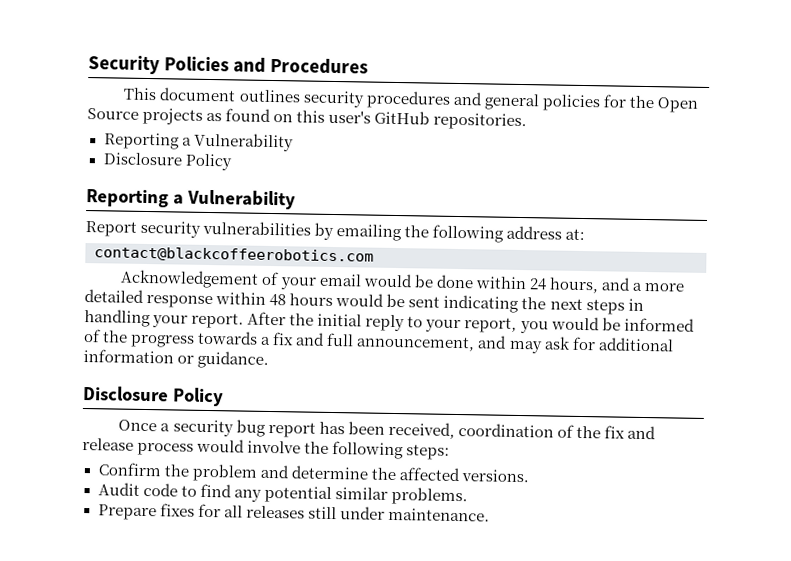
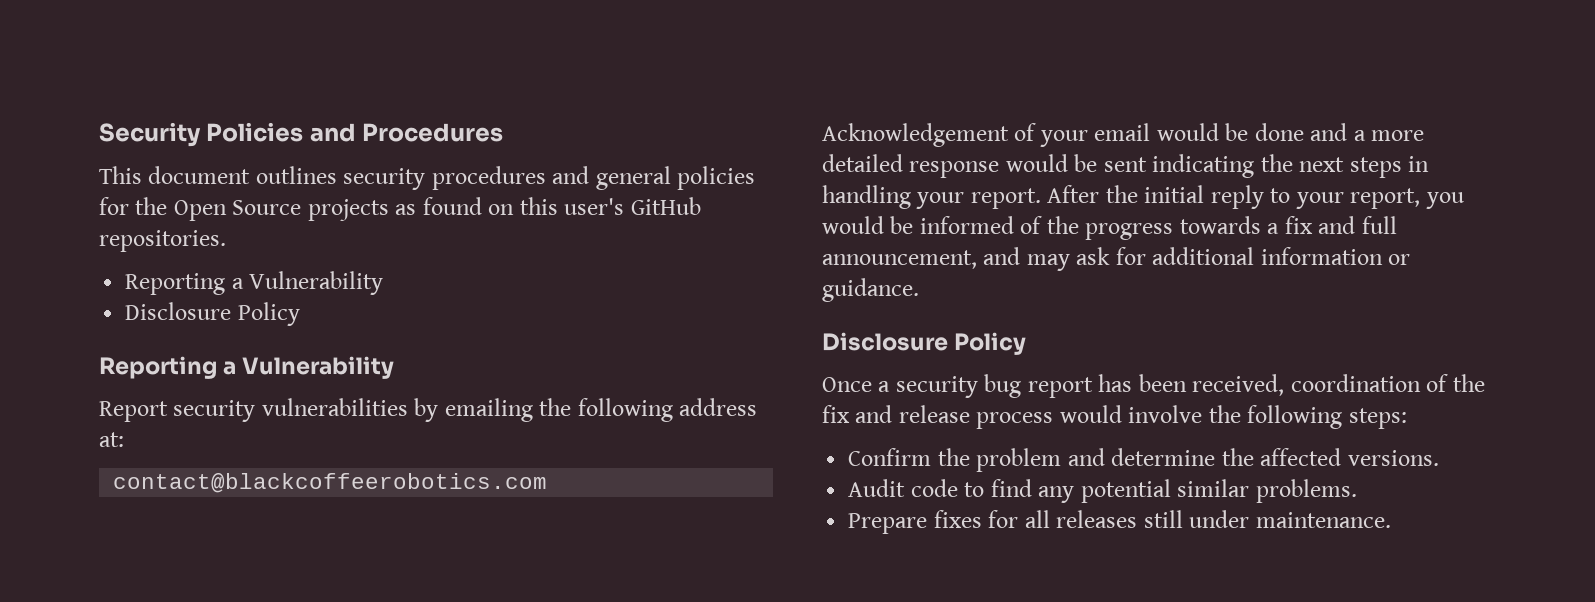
[474,276,599,294] within 24 hours, -> (1304, 132) none
[215,292,334,307] within 48 hours -> (1000, 169) none

